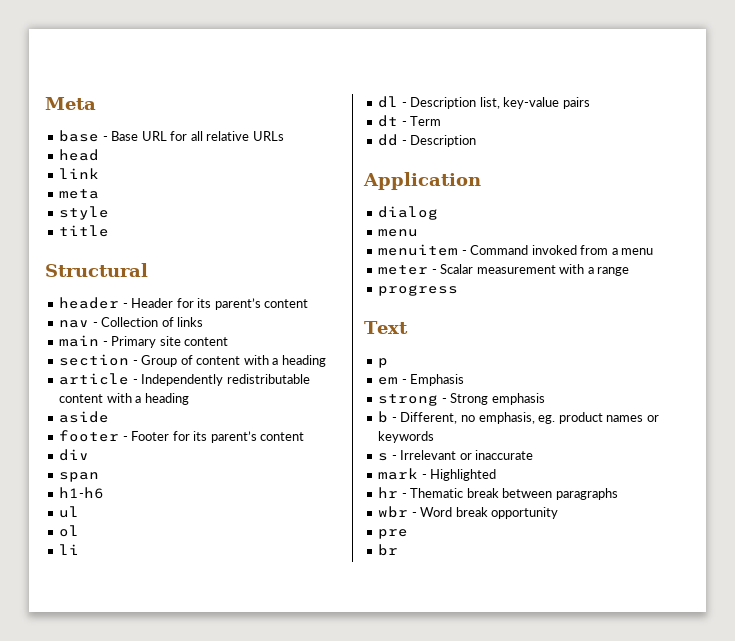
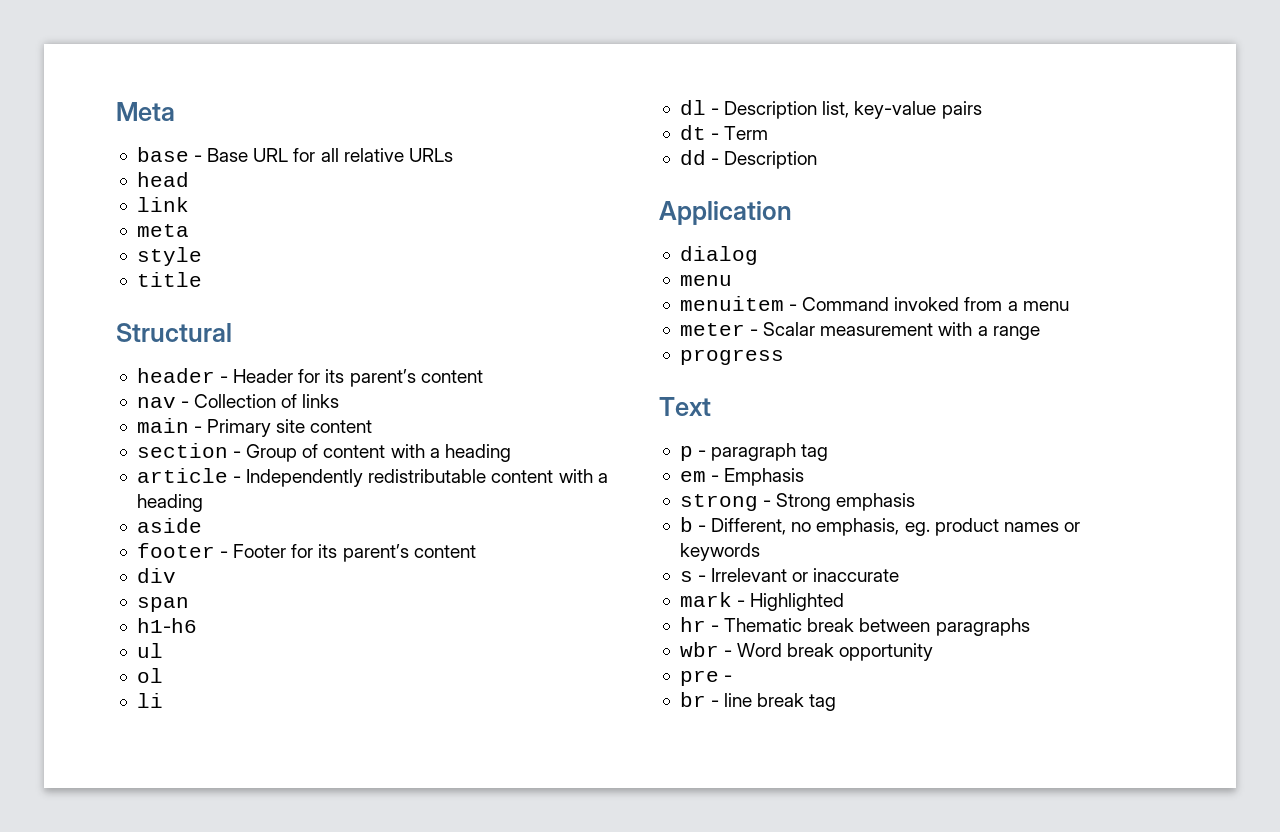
(389, 363) none -> [698,443,829,461] - paragraph tag
(409, 534) none -> [724,675,733,682] -
(399, 550) none -> [711,693,837,711] - line break tag

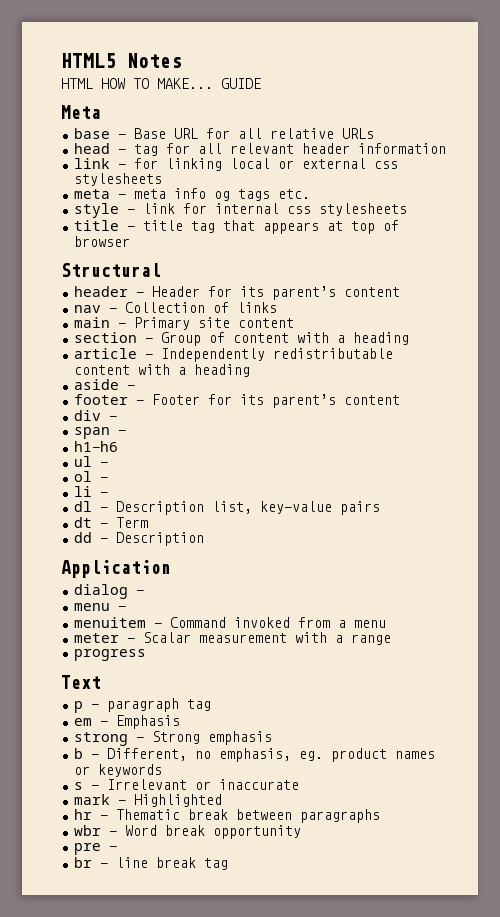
(116, 111) none -> [61,53,182,68] [61,78,261,89] HTML5 Notes // HTML HOW TO MAKE... GUIDE //
[136,197,189,212] [136,224,189,237] [136,247,202,266] [136,272,202,287] // link // meta // style // title -> [117,143,446,156] [73,158,398,171] [73,173,162,186] [73,188,310,201] [73,203,407,218] [73,220,399,234] [73,236,130,247] - tag for all relevant header information // link - for linking local or external css stylesheets // meta - meta info og tags etc. // style - link for internal css stylesheets // title - title tag that appears at top of browser
(202, 525) none -> [126,385,135,390] -
(176, 575) none -> [108,416,117,421] -
(189, 604) none -> [117,430,126,435] -
(163, 650) none -> [99,462,108,467] -
(163, 675) none -> [99,477,108,482] -
(163, 700) none -> [99,492,108,497] -
[679,275,732,286] // menu -> [135,590,144,595] [73,603,126,611] - // menu -

